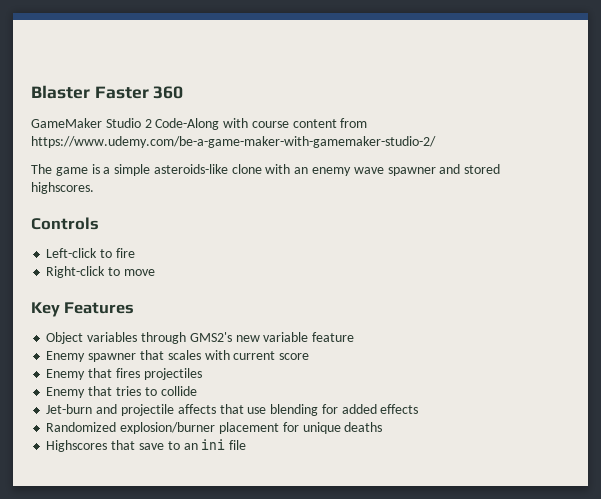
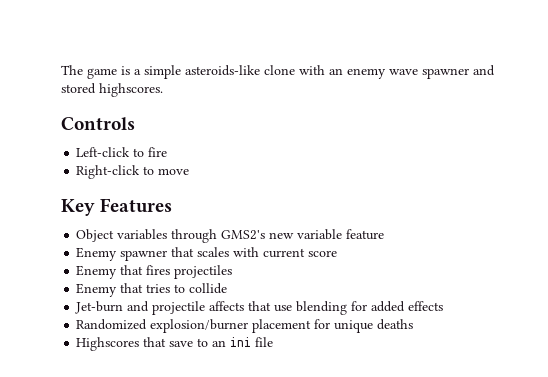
[31,85,184,99] [31,118,368,130] [31,136,436,148] Blaster Faster 360 // GameMaker Studio 2 Code-Along with course content from https://www.udemy.com/be-a-game-maker-with-gamemaker-studio-2/ // -> (61, 70) none

